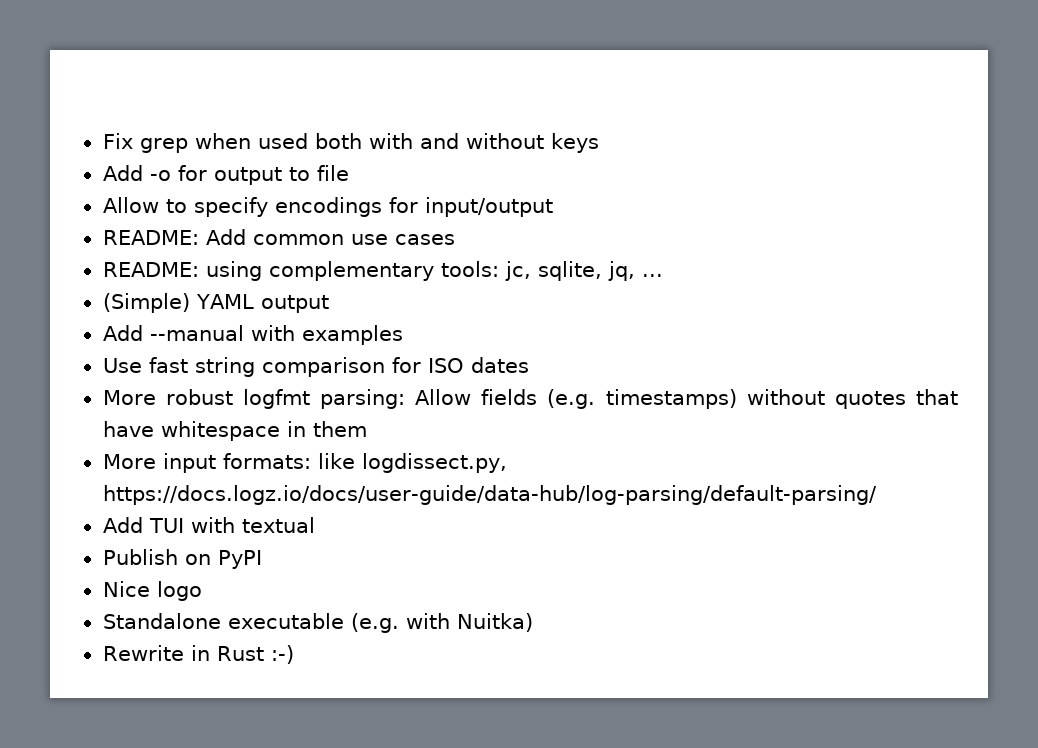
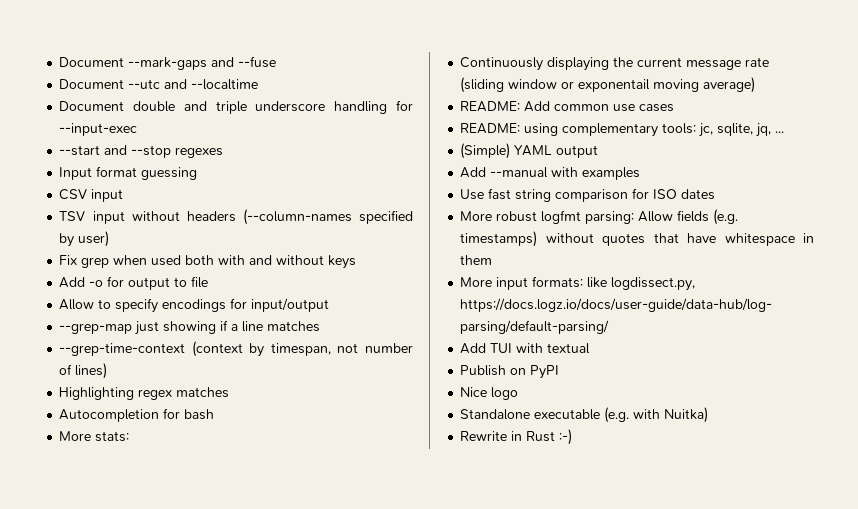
(102, 141) none -> [59,56,277,70] [59,79,259,90] [59,100,413,114] [59,123,138,136] [59,145,224,158] [59,166,198,180] [59,189,124,202] [59,209,413,225] [59,231,110,247] Document --mark-gaps and --fuse // Document --utc and --localtime // Document double and triple underscore handling for --input-exec // --start and --stop regexes // Input format guessing // CSV input // TSV input without headers (--column-names specified by user) //
(553, 207) none -> [59,320,321,335] [59,341,413,357] [59,363,108,379] [59,387,230,400] [59,408,215,422] [59,431,130,442] [460,57,770,71] [460,77,756,93] // --grep-map just showing if a line matches // --grep-time-context (context by timespan, not number of lines) // Highlighting regex matches // Autocompletion for bash // More stats: // Continuously displaying the current message rate (sliding window or exponentail moving average)

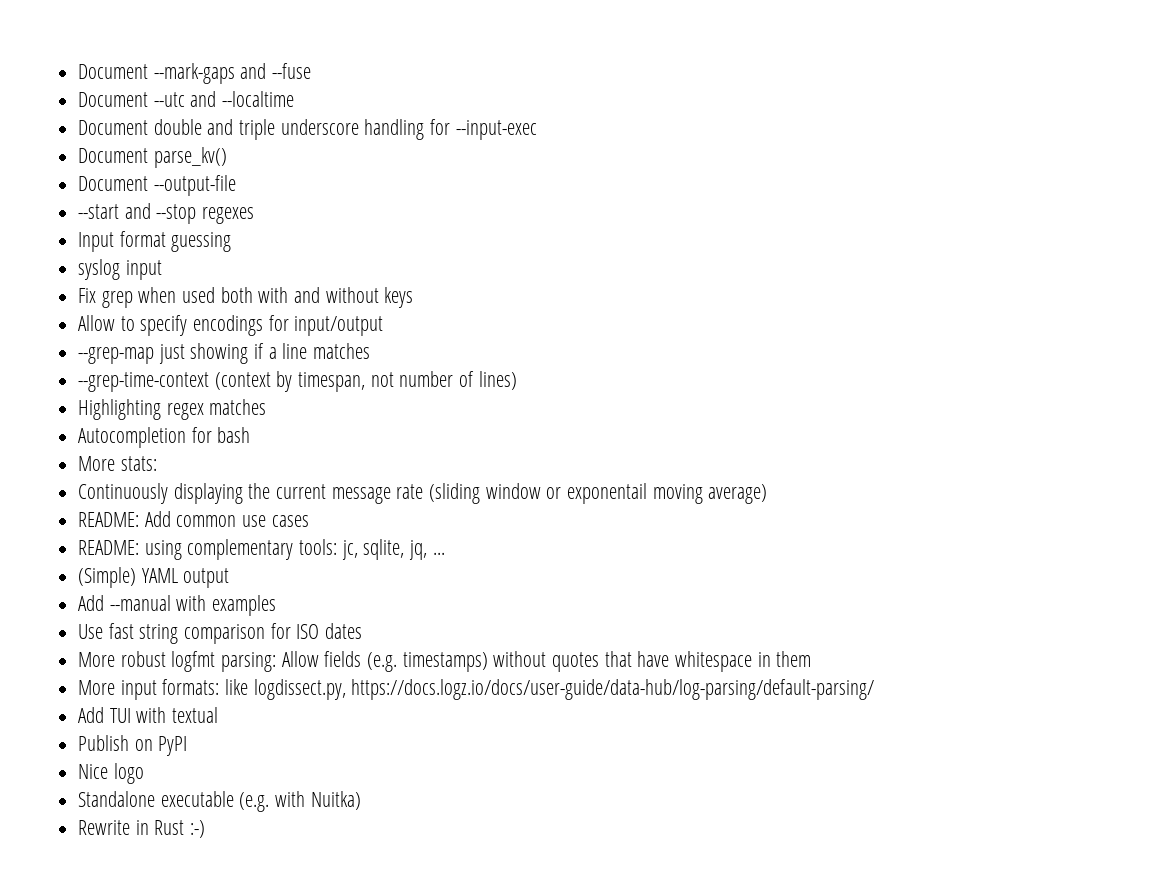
(138, 129) none -> [78,147,227,168] [78,175,236,196] // Document parse_kv() // Document --output-file
[59,189,124,202] [59,209,413,225] [59,231,110,247] CSV input // TSV input without headers (--column-names specified by user) -> [78,259,162,280] syslog input
[59,276,209,290] // Add -o for output to file -> (414, 297) none

